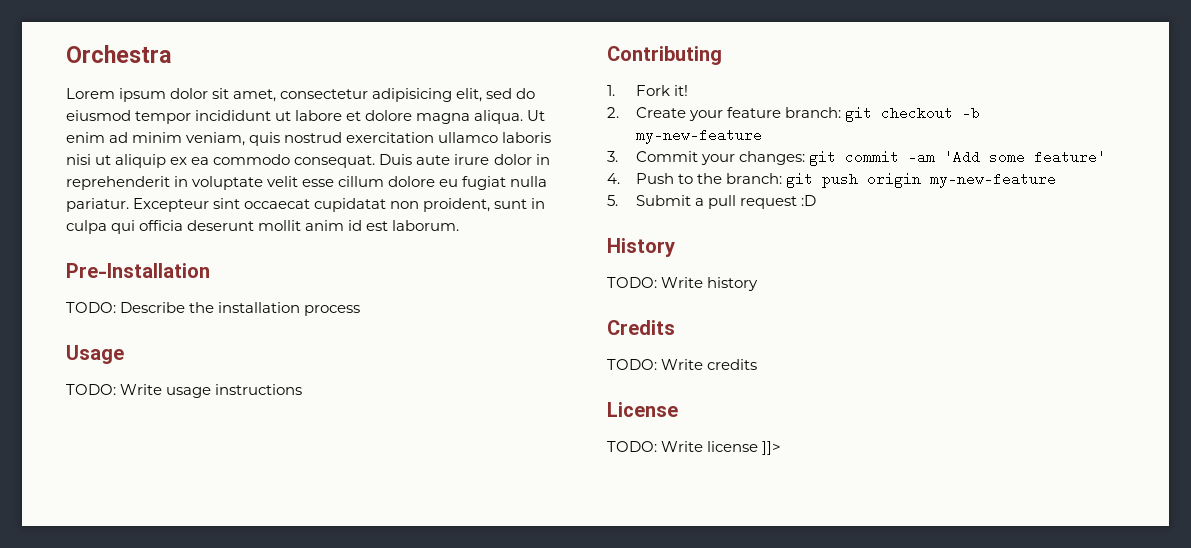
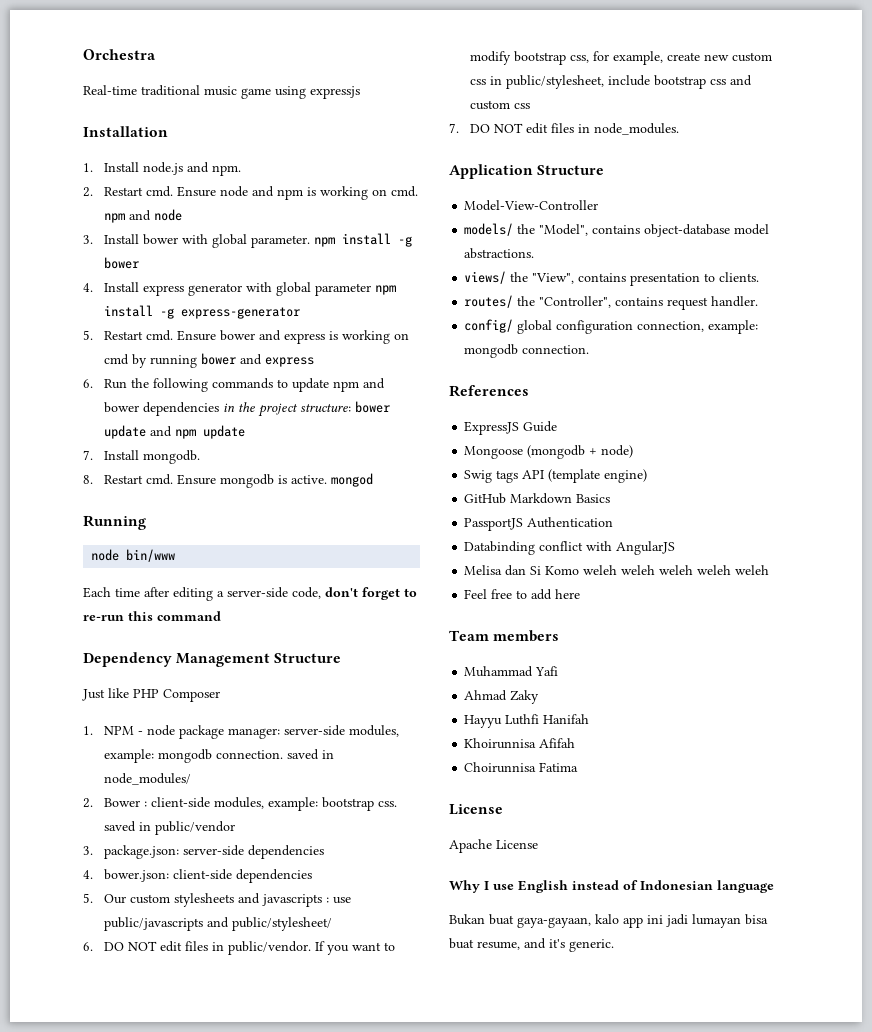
[66,88,536,102] [66,110,546,124] [66,132,552,146] [66,154,550,168] [66,176,548,190] [66,198,546,212] [66,220,460,234] [66,263,210,278] [66,302,361,316] [66,345,124,364] [66,384,303,398] [607,46,722,65] [607,85,689,96] [607,106,981,122] [636,128,763,144] [607,150,1107,166] [607,172,1057,188] [607,195,817,209] [607,238,675,257] [607,277,759,291] [607,320,675,335] [607,359,758,370] [607,402,678,417] [607,441,782,455] Lorem ipsum dolor sit amet, consectetur adipisicing elit, sed do eiusmod tempor incididunt ut labore et dolore magna aliqua. Ut enim ad minim veniam, quis nostrud exercitation ullamco laboris nisi ut aliquip ex ea commodo consequat. Duis aute irure dolor in reprehenderit in voluptate velit esse cillum dolore eu fugiat nulla pariatur. Excepteur sint occaecat cupidatat non proident, sunt in culpa qui officia deserunt mollit anim id est laborum. // Pre-Installation // TODO: Describe the installation process // Usage // TODO: Write usage instructions // Contributing // 1. Fork it! // 2. Create your feature branch: git checkout -b my-new-feature // 3. Commit your changes: git commit -am 'Add some feature' // 4. Push to the branch: git push origin my-new-feature // 5. Submit a pull request :D // History // TODO: Write history // Credits // TODO: Write credits // License // TODO: Write license ]]> -> [83,85,360,99] [83,126,168,137] [83,162,241,176] [83,186,418,200] [103,209,182,223] [83,233,412,248] [103,257,139,269] [83,282,396,296] [103,305,300,319] [83,330,409,344] [103,353,314,368] [83,378,385,392] [103,401,390,417] [103,425,245,439] [83,450,200,464] [83,473,373,488] [83,515,146,530] [91,549,176,562] [83,587,417,601] [83,611,221,621] [83,652,342,667] [82,688,220,702] [83,725,399,739] [103,749,334,763] [103,773,191,785] [83,797,397,811] [103,821,235,835] [83,845,324,859] [83,869,312,883] [83,893,351,907] [103,917,332,931] [83,941,395,955] [469,51,772,65] [469,75,752,89] [469,100,530,110] [449,123,679,135] [449,164,605,179] [464,200,599,211] [464,223,770,237] [464,248,535,259] [464,271,760,286] [464,295,759,310] [464,319,759,334] [464,344,590,358] [449,385,529,397] [464,421,558,435] [464,445,634,459] [464,469,648,483] [464,493,611,504] [464,517,614,531] [464,541,676,555] [464,565,770,576] [464,589,581,600] [449,630,560,642] [464,666,559,677] [464,690,540,704] [464,714,590,728] [464,738,576,749] [464,762,579,773] [449,804,503,815] [449,839,538,853] [449,880,774,893] [449,914,768,928] [449,938,614,952] Real-time traditional music game using expressjs // Installation // 1. Install node.js and npm. // 2. Restart cmd. Ensure node and npm is working on cmd. npm and node // 3. Install bower with global parameter. npm install -g bower // 4. Install express generator with global parameter npm install -g express-generator // 5. Restart cmd. Ensure bower and express is working on cmd by running bower and express // 6. Run the following commands to update npm and bower dependencies in the project structure: bower update and npm update // 7. Install mongodb. // 8. Restart cmd. Ensure mongodb is active. mongod // Running // node bin/www // Each time after editing a server-side code, don't forget to re-run this command // Dependency Management Structure // Just like PHP Composer // 1. NPM - node package manager: server-side modules, example: mongodb connection. saved in node_modules/ // 2. Bower : client-side modules, example: bootstrap css. saved in public/vendor // 3. package.json: server-side dependencies // 4. bower.json: client-side dependencies // 5. Our custom stylesheets and javascripts : use public/javascripts and public/stylesheet/ // 6. DO NOT edit files in public/vendor. If you want to modify bootstrap css, for example, create new custom css in public/stylesheet, include bootstrap css and custom css // 7. DO NOT edit files in node_modules. // Application Structure // Model-View-Controller // models/ the "Model", contains object-database model abstractions. // views/ the "View", contains presentation to clients. // routes/ the "Controller", contains request handler. // config/ global configuration connection, example: mongodb connection. // References // ExpressJS Guide // Mongoose (mongodb + node) // Swig tags API (template engine) // GitHub Markdown Basics // PassportJS Authentication // Databinding conflict with AngularJS // Melisa dan Si Komo weleh weleh weleh weleh weleh // Feel free to add here // Team members // Muhammad Yafi // Ahmad Zaky // Hayyu Luthfi Hanifah // Khoirunnisa Afifah // Choirunnisa Fatima // License // Apache License // Why I use English instead of Indonesian language // Bukan buat gaya-gayaan, kalo app ini jadi lumayan bisa buat resume, and it's generic.

